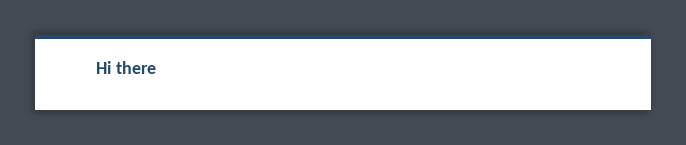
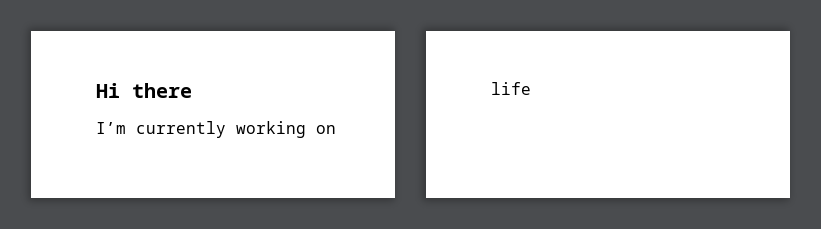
(156, 67) none -> [96,121,336,138] [491,82,531,95] // I’m currently working on life

